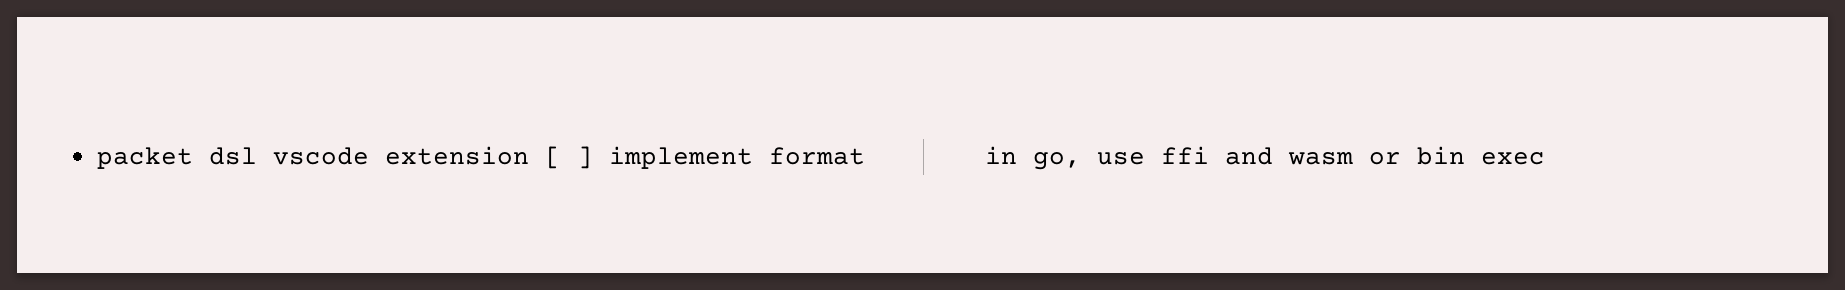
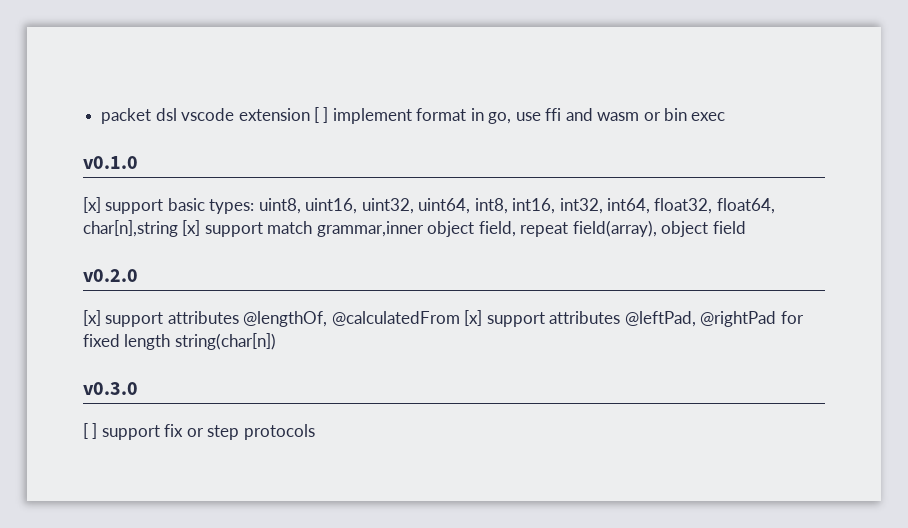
(1545, 158) none -> [83,156,138,169] [83,197,775,214] [83,220,746,237] [83,269,138,282] [83,310,804,327] [83,333,276,350] [83,382,138,395] [83,423,315,440] // v0.1.0 // [x] support basic types: uint8, uint16, uint32, uint64, int8, int16, int32, int64, float32, float64, char[n],string [x] support match grammar,inner object field, repeat field(array), object field // v0.2.0 // [x] support attributes @lengthOf, @calculatedFrom [x] support attributes @leftPad, @rightPad for fixed length string(char[n]) // v0.3.0 // [ ] support fix or step protocols

